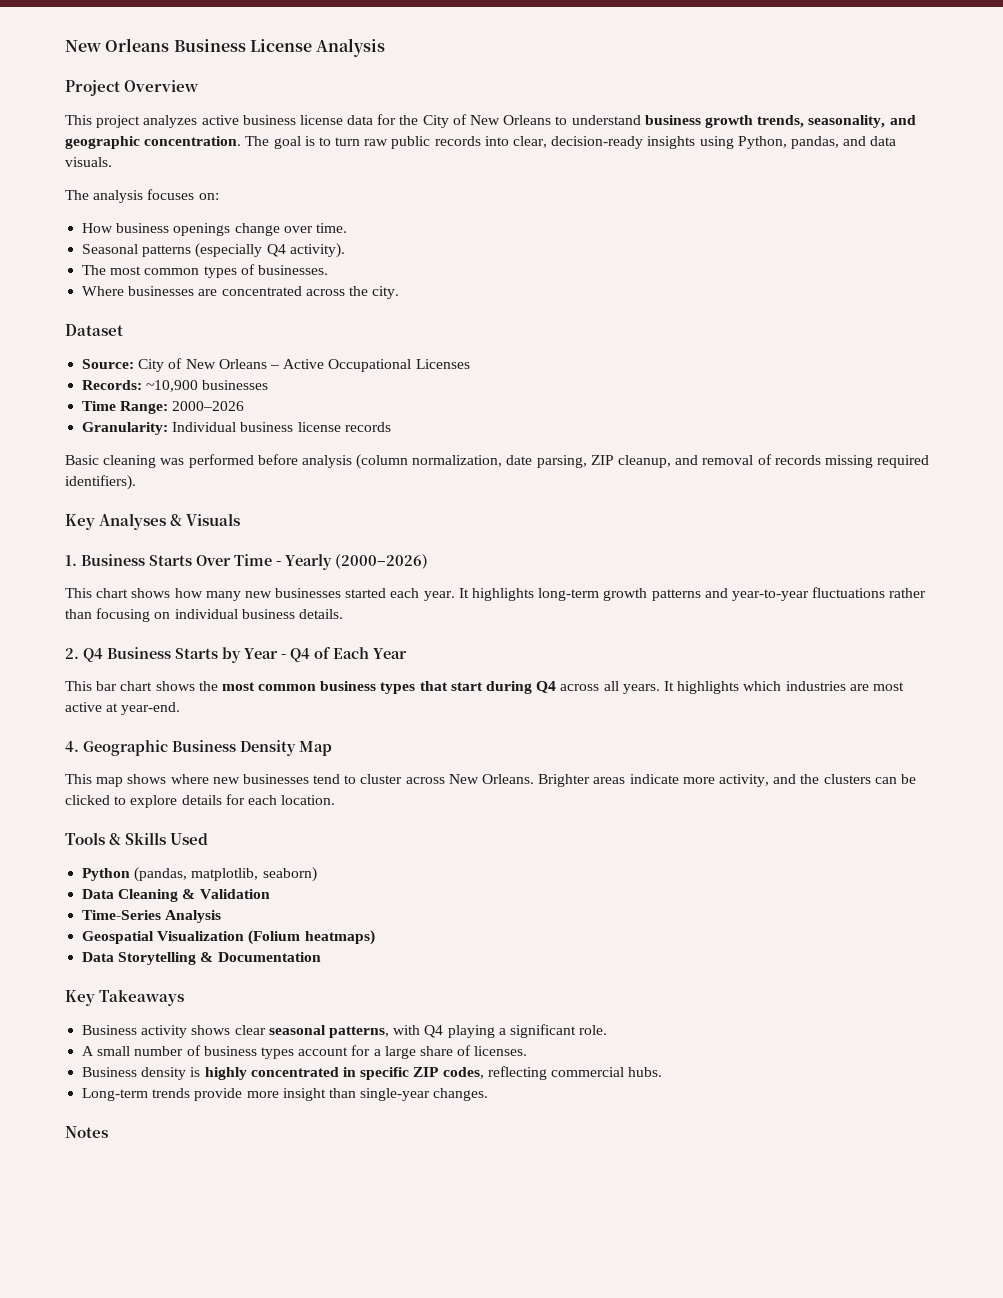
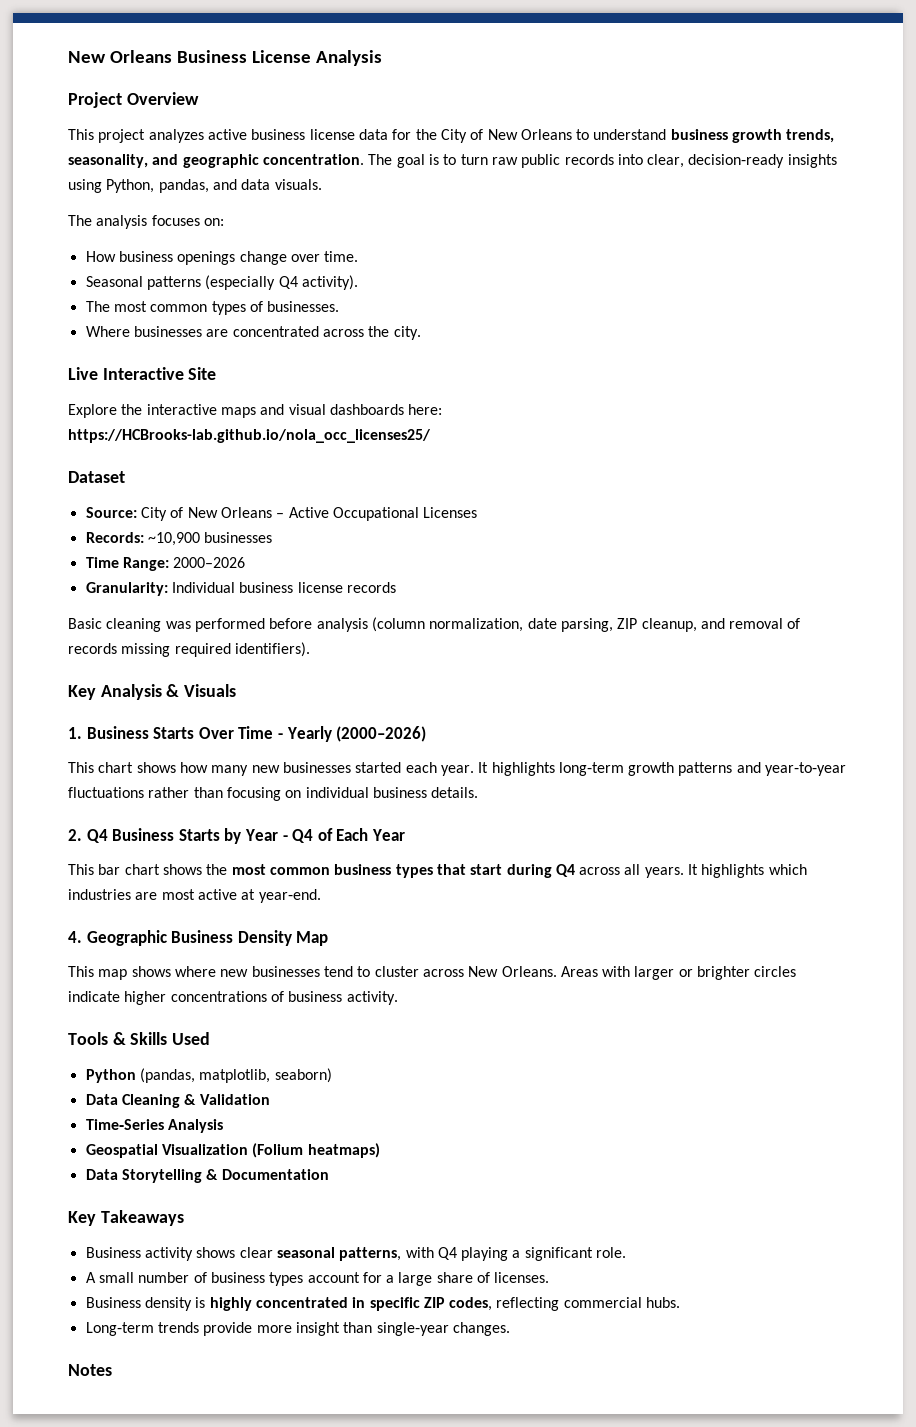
(400, 292) none -> [68,367,217,380] [68,404,443,418] [68,429,431,443] // Live Interactive Site // Explore the interactive maps and visual dashboards here: // https://HCBrooks-lab.github.io/nola_occ_licenses25/
[99,513,167,530] Analyses -> [100,684,162,700] Analysis
[538,774,916,787] [65,794,336,808] Brighter areas indicate more activity, and the clusters can be clicked to explore details for each location. -> [560,966,797,980] [68,991,398,1005] Areas with larger or brighter circles indicate higher concentrations of business activity.

